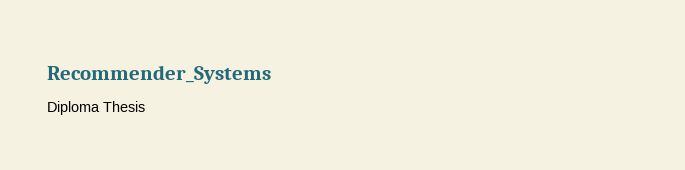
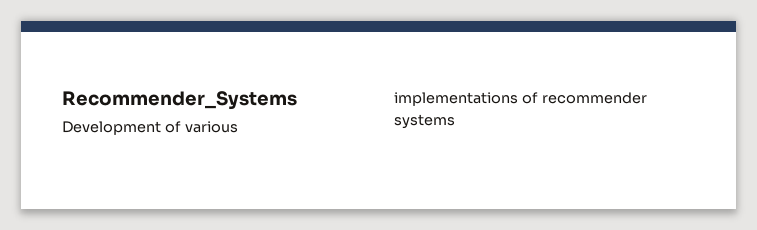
[47,101,145,115] Diploma Thesis -> [62,121,238,135] [394,92,647,106] [394,114,455,129] Development of various implementations of recommender systems

